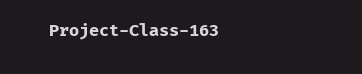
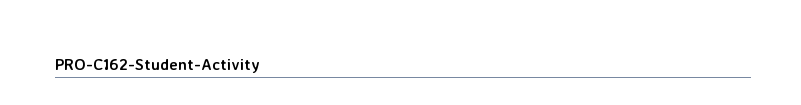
[49,23,219,40] Project-Class-163 -> [55,59,260,73] PRO-C162-Student-Activity

